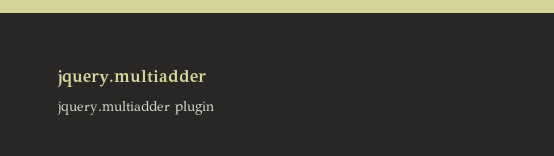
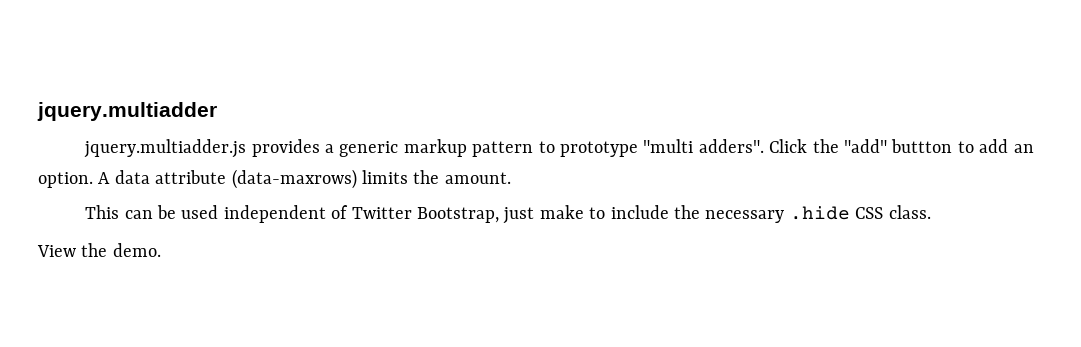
[57,101,214,115] jquery.multiadder plugin -> [84,139,1034,158] [38,169,511,189] [85,205,931,224] [37,243,161,257] jquery.multiadder.js provides a generic markup pattern to prototype "multi adders". Click the "add" buttton to add an option. A data attribute (data-maxrows) limits the amount. // This can be used independent of Twitter Bootstrap, just make to include the necessary .hide CSS class. // View the demo.

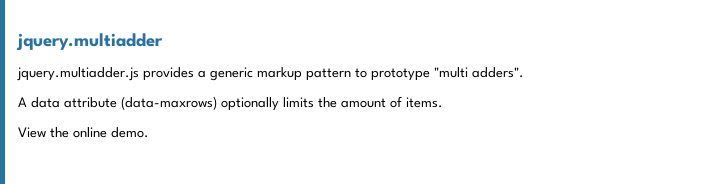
[769,139,1034,153] [38,172,93,188] Click the "add" buttton to add an option. -> (524, 72) //
(357, 179) none -> [221,97,279,111] optionally
[444,172,511,184] [85,205,931,224] amount. // This can be used independent of Twitter Bootstrap, just make to include the necessary .hide CSS class. -> [341,96,443,108] amount of items.
(108, 250) none -> [73,127,107,138] online

